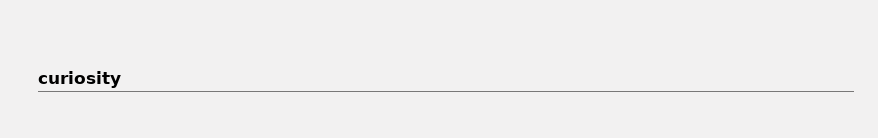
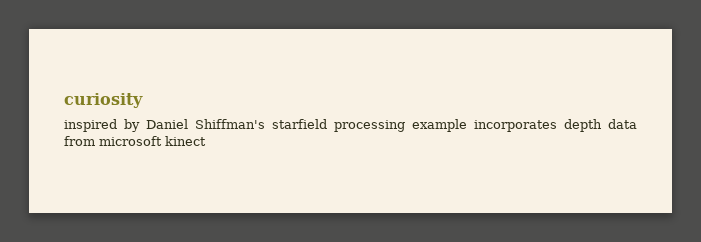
(121, 79) none -> [64,119,637,132] [64,136,206,146] // inspired by Daniel Shiffman's starfield processing example incorporates depth data from microsoft kinect

